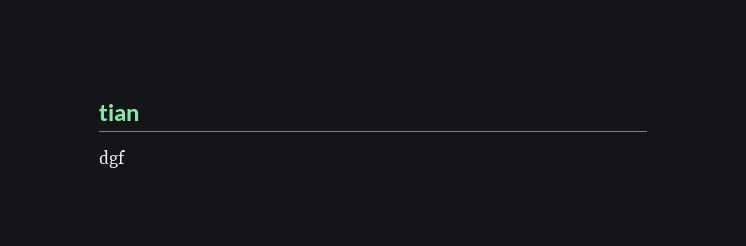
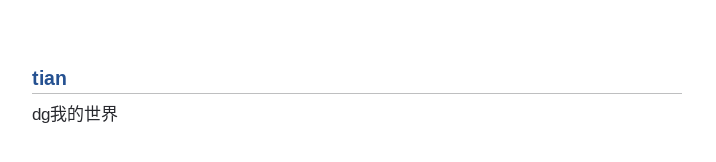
[99,150,126,168] dgf -> [32,105,118,123] dg我的世界

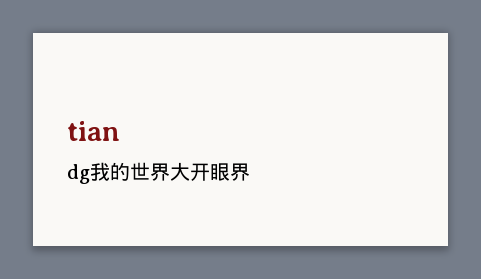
(118, 113) none -> [170,162,250,181] 大开眼界

